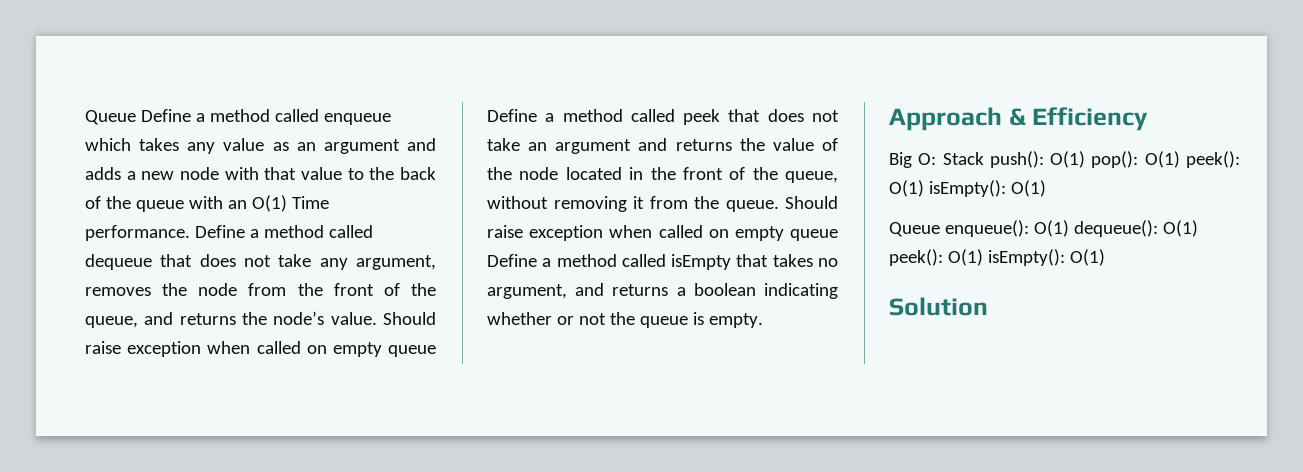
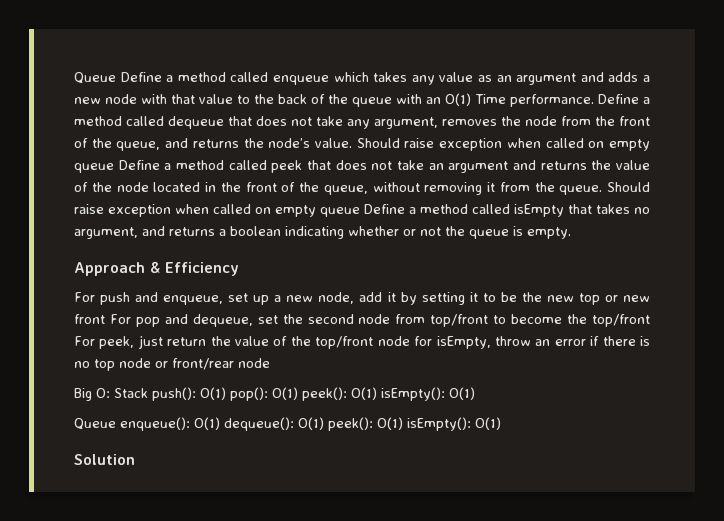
(1148, 119) none -> [74,292,650,305] [74,314,651,327] [74,335,650,349] [74,358,270,371] // For push and enqueue, set up a new node, add it by setting it to be the new top or new front For pop and dequeue, set the second node from top/front to become the top/front For peek, just return the value of the top/front node for isEmpty, throw an error if there is no top node or front/rear node

